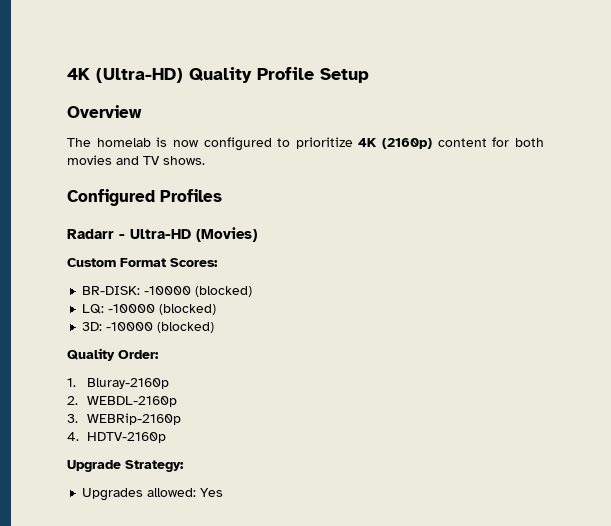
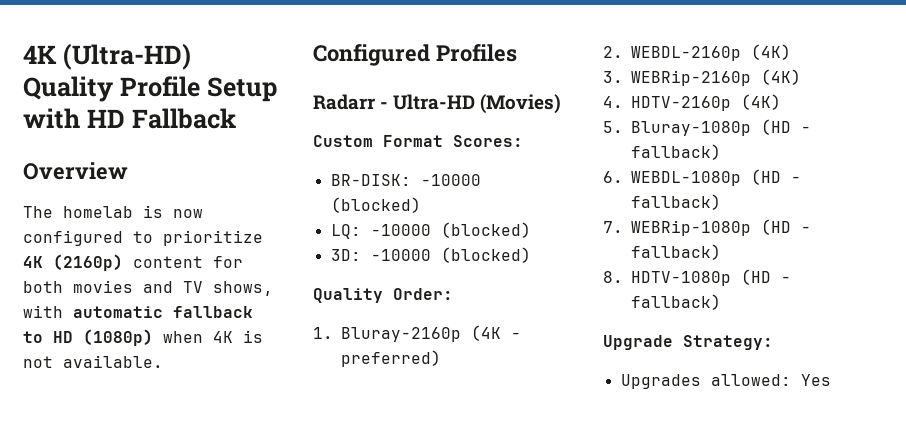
(369, 75) none -> [23,108,236,129] with HD Fallback
[163,156,205,165] shows. -> [213,281,273,296] [23,305,253,318] [23,329,263,346] [23,355,163,368] shows, with automatic fallback to HD (1080p) when 4K is not available.
(170, 383) none -> [471,325,521,341] [341,350,441,367] (4K - preferred)
(178, 401) none -> [751,44,791,60] (4K)
(182, 419) none -> [761,69,801,85] (4K)
(167, 437) none -> [741,94,781,110] [603,119,811,136] [631,144,721,160] [603,169,801,186] [631,194,721,210] [603,219,811,236] [631,244,721,260] [603,269,791,286] [631,294,721,310] (4K) // 5. Bluray-1080p (HD - fallback) // 6. WEBDL-1080p (HD - fallback) // 7. WEBRip-1080p (HD - fallback) // 8. HDTV-1080p (HD - fallback)

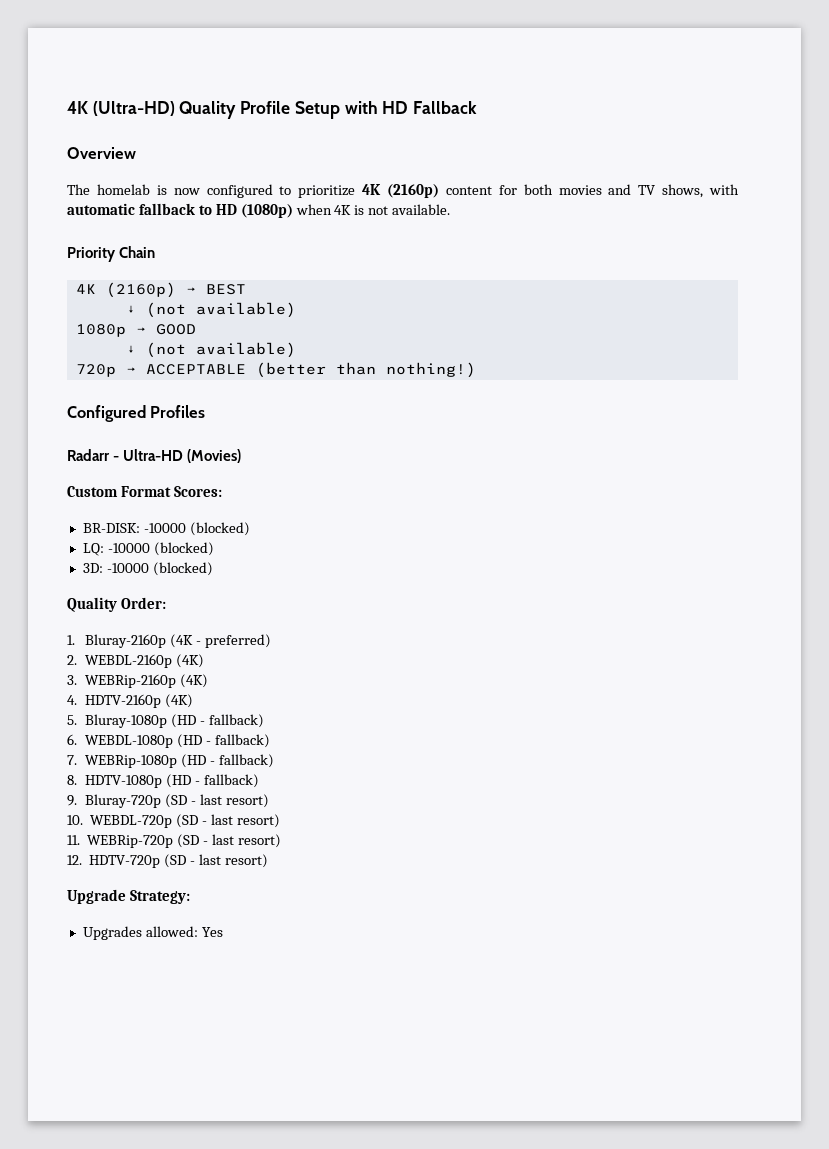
(163, 361) none -> [67,246,156,262] [75,282,246,298] [125,302,296,318] [75,324,196,337] [125,342,296,358] [75,362,476,378] // Priority Chain // 4K (2160p) → BEST // ↓ (not available) // 1080p → GOOD // ↓ (not available) // 720p → ACCEPTABLE (better than nothing!)
(721, 302) none -> [67,794,269,808] [67,814,280,828] [67,834,281,848] [67,854,268,868] // 9. Bluray-720p (SD - last resort) // 10. WEBDL-720p (SD - last resort) // 11. WEBRip-720p (SD - last resort) // 12. HDTV-720p (SD - last resort)

